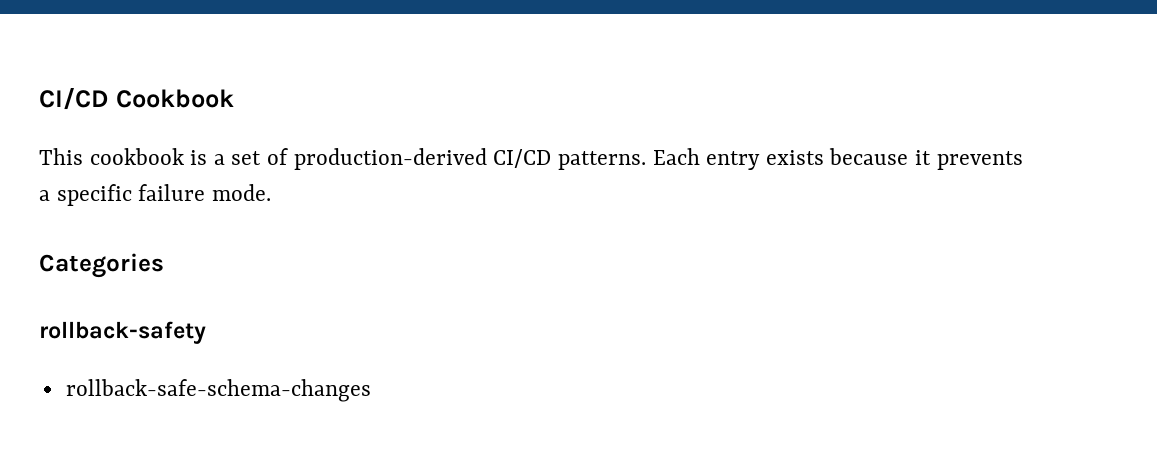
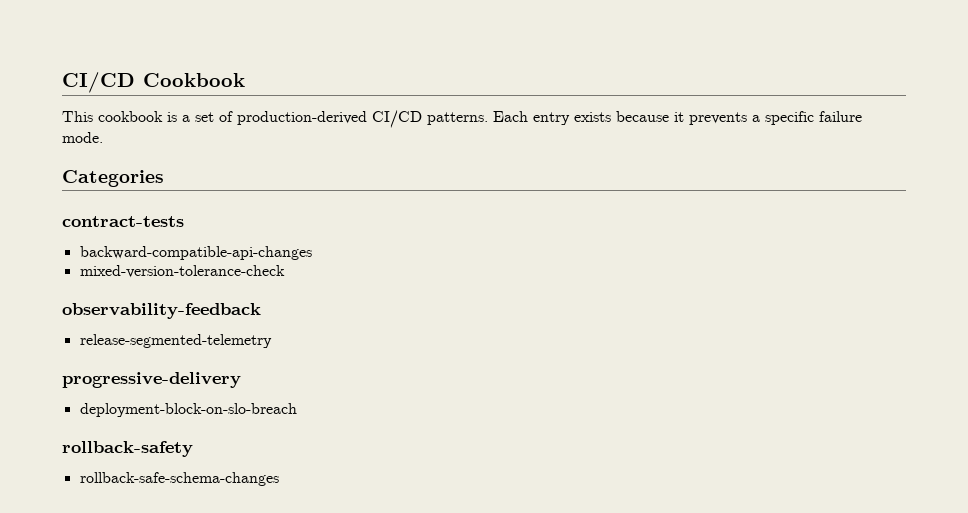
(164, 265) none -> [62,216,184,227] [79,246,312,260] [79,265,285,278] [62,303,261,319] [79,334,272,348] [62,372,241,388] [79,403,297,417] // contract-tests // backward-compatible-api-changes // mixed-version-tolerance-check // observability-feedback // release-segmented-telemetry // progressive-delivery // deployment-block-on-slo-breach

